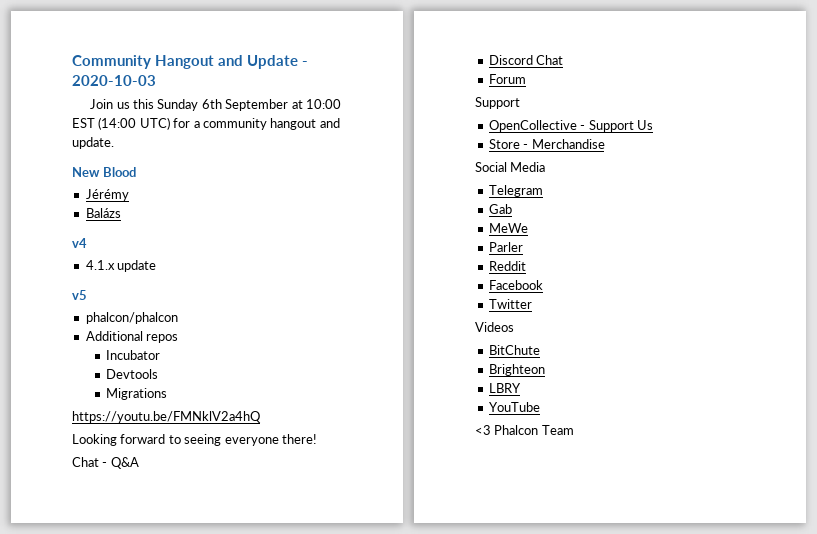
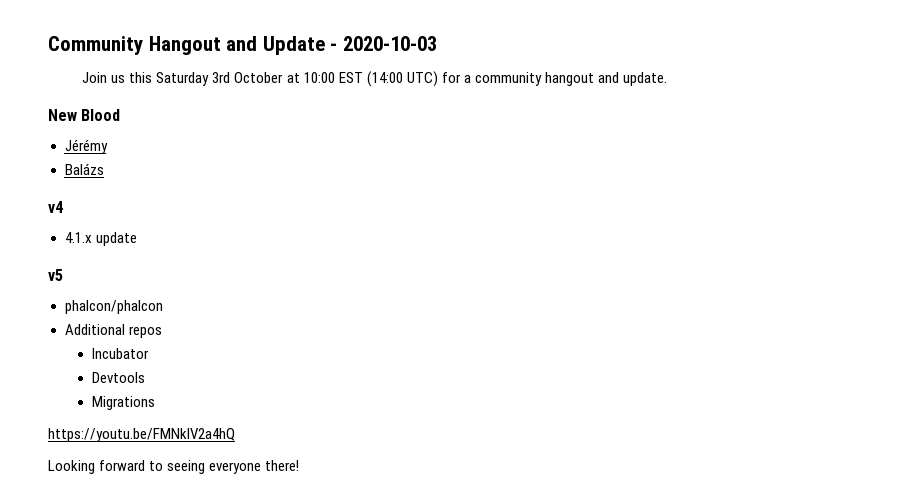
[157,99,289,111] Sunday 6th September -> [156,72,284,86] Saturday 3rd October
[72,457,139,469] [488,55,564,65] [488,74,526,84] [475,97,520,109] [488,120,653,132] [488,139,605,149] [475,162,546,172] [488,185,543,197] [488,204,512,214] [488,223,528,233] [488,242,523,252] [488,261,526,271] [488,280,543,290] [488,299,532,309] [475,322,514,332] [488,345,540,355] [488,364,545,376] [488,383,521,393] [488,402,540,412] [475,425,574,435] // Chat - Q&A // Discord Chat // Forum // Support // OpenCollective - Support Us // Store - Merchandise // Social Media // Telegram // Gab // MeWe // Parler // Reddit // Facebook // Twitter // Videos // BitChute // Brighteon // LBRY // YouTube // <3 Phalcon Team -> (300, 465) none

